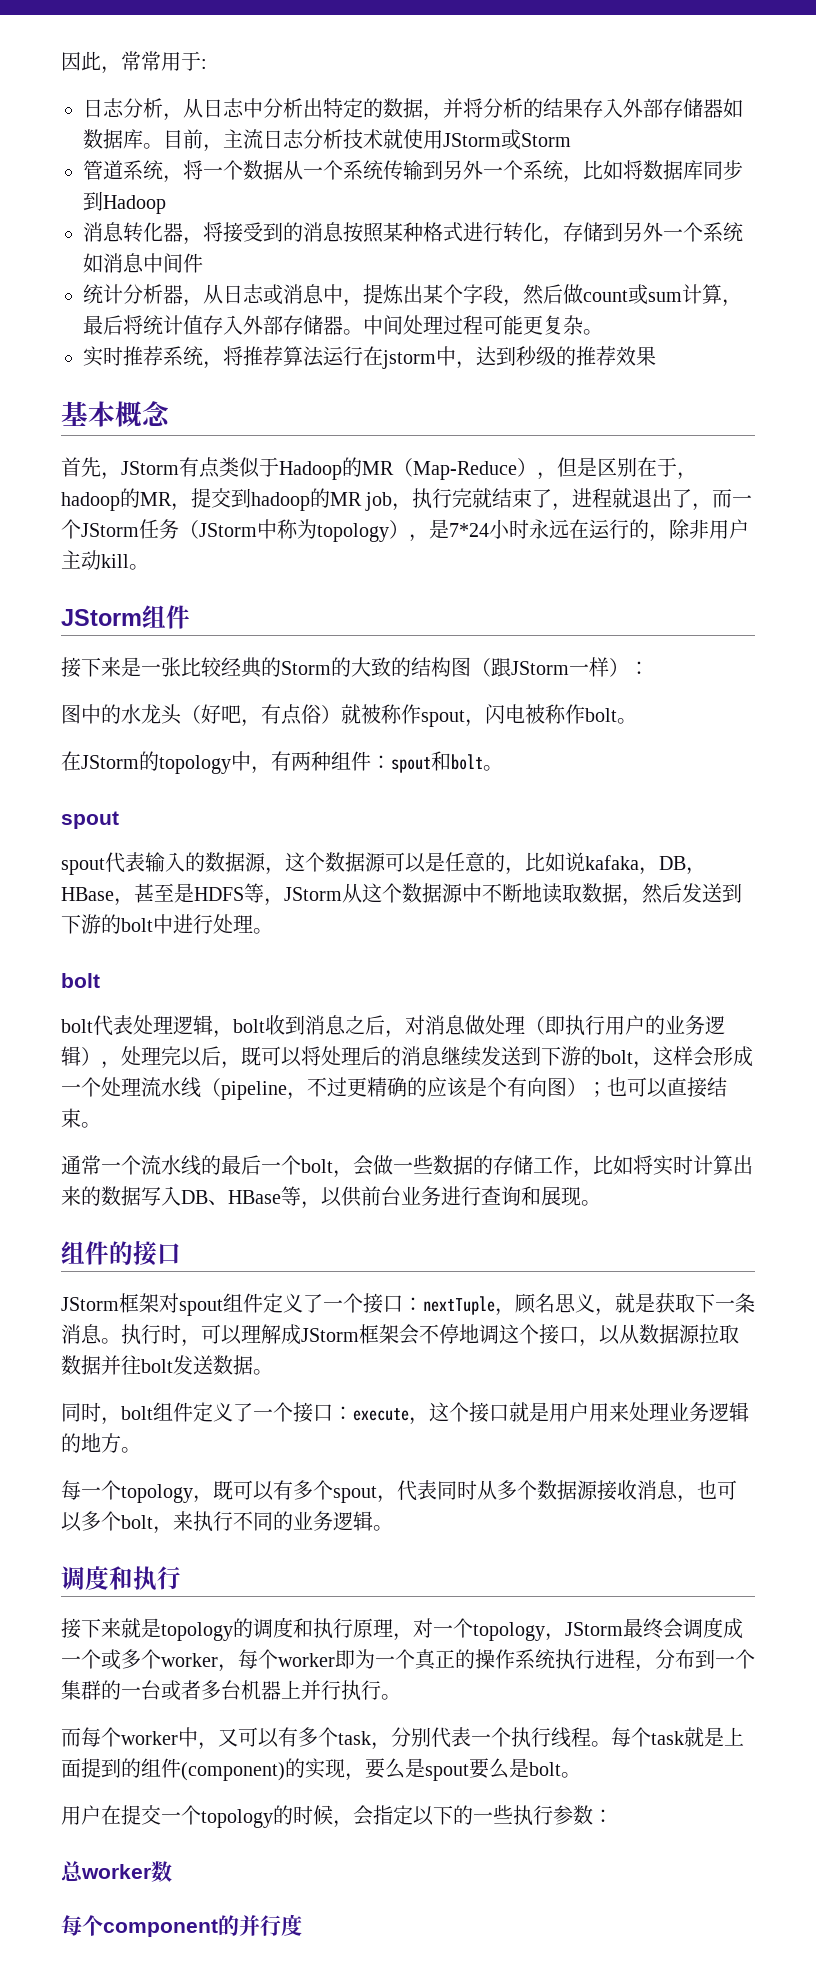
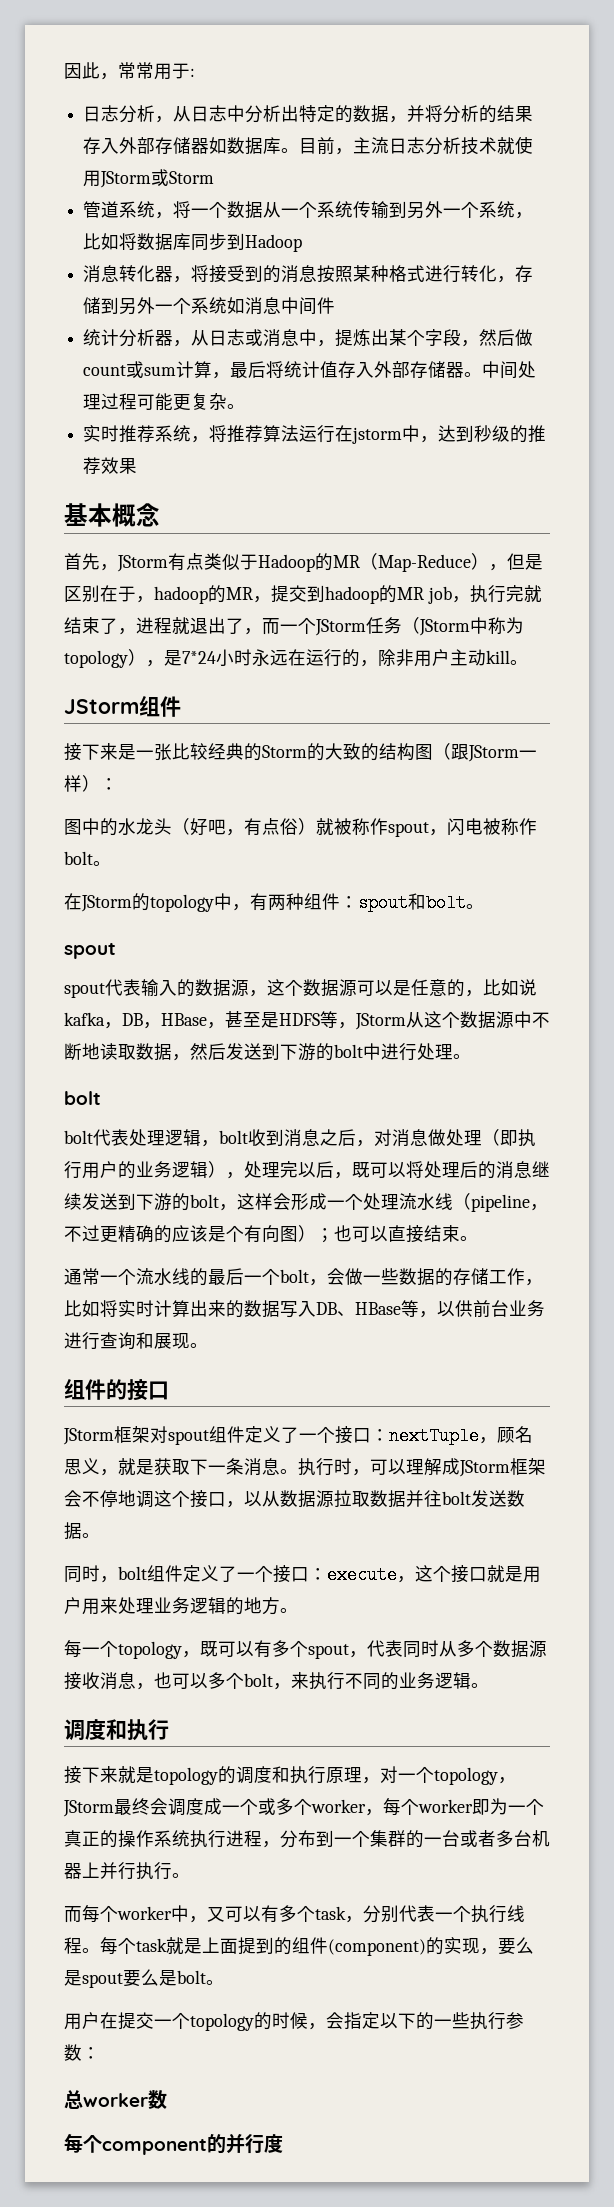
[585,855,639,870] kafaka -> [64,1012,105,1026] kafka

